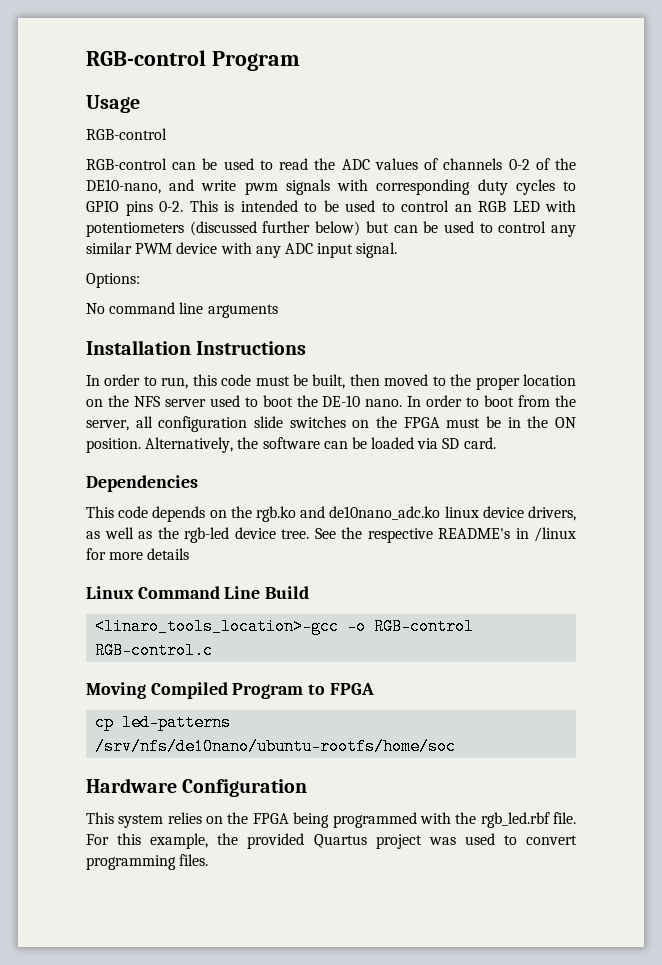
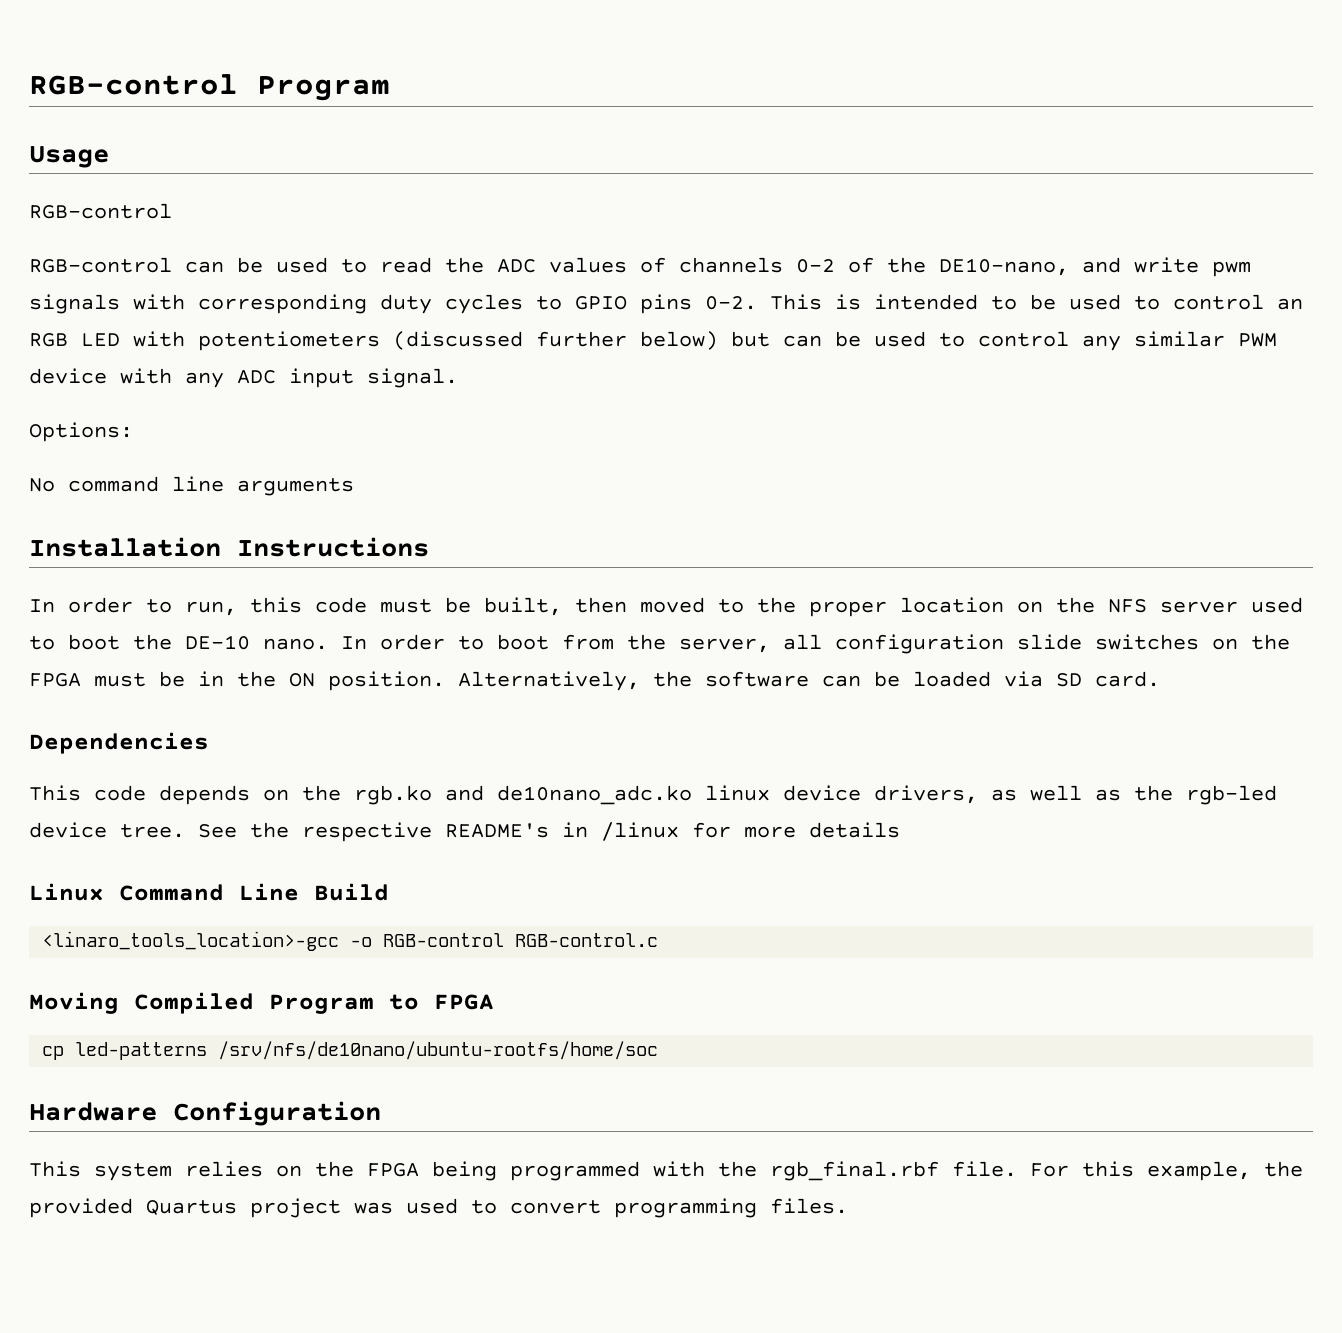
[480,812,550,828] rgb_led.rbf -> [770,1161,939,1181] rgb_final.rbf

